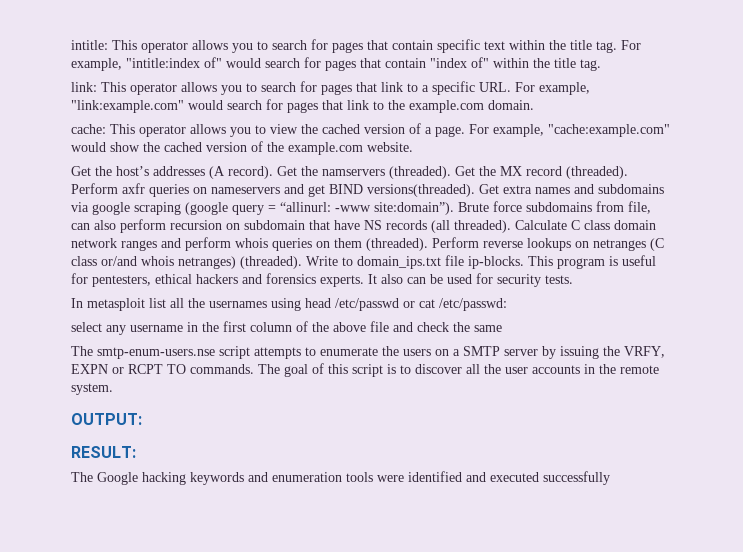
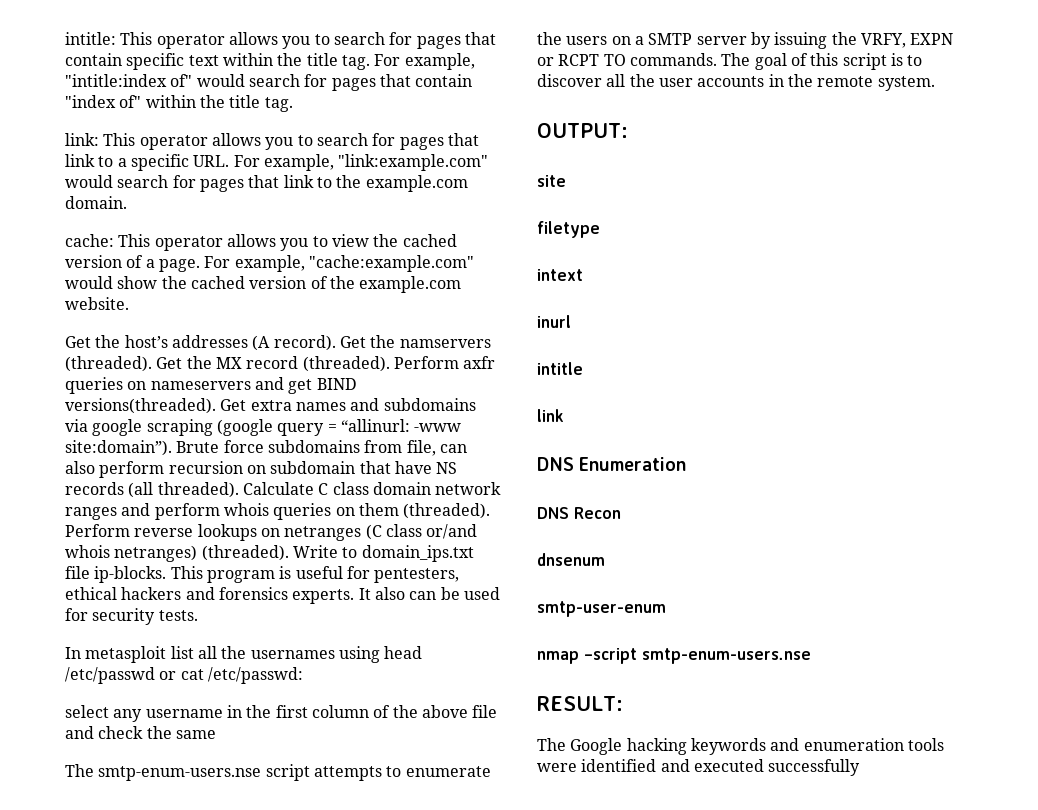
(142, 419) none -> [537,175,566,187] [537,221,600,238] [537,269,583,281] [537,315,571,328] [537,362,583,375] [537,409,564,422] [537,457,687,471] [537,507,621,519] [537,553,605,566] [537,601,666,617] [537,648,811,664] // site // filetype // intext // inurl // intitle // link // DNS Enumeration // DNS Recon // dnsenum // smtp-user-enum // nmap –script smtp-enum-users.nse

